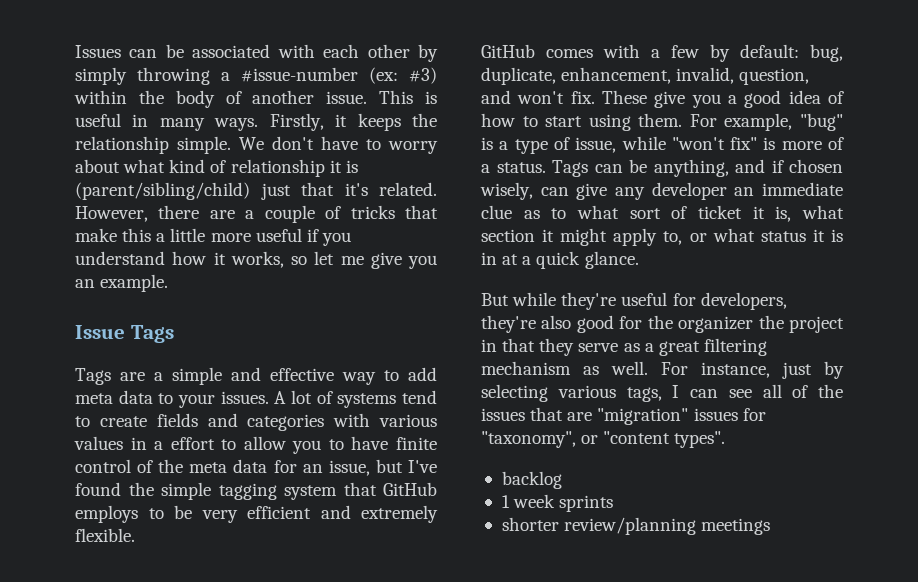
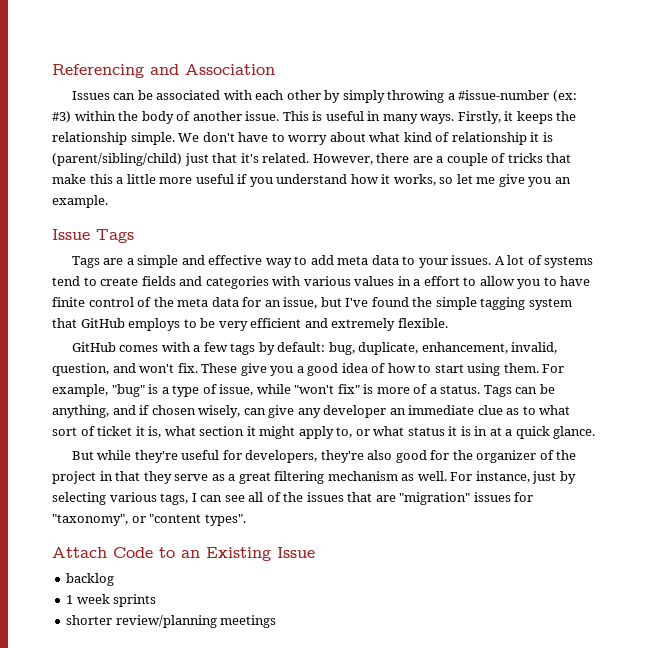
(75, 51) none -> [52,64,275,78] Referencing and Association //
(699, 51) none -> [230,343,256,355] tags
(754, 324) none -> [539,450,554,460] of
(726, 439) none -> [52,547,315,561] // Attach Code to an Existing Issue

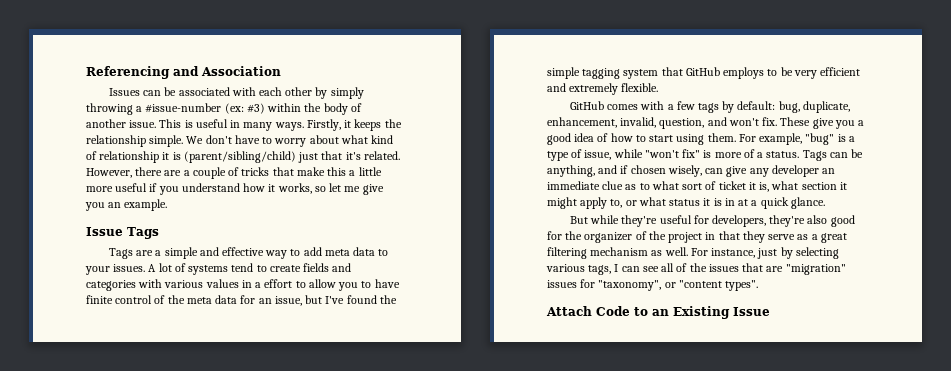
[66,573,115,586] [66,594,157,607] [66,615,277,628] // backlog // 1 week sprints // shorter review/planning meetings -> (770, 311) none

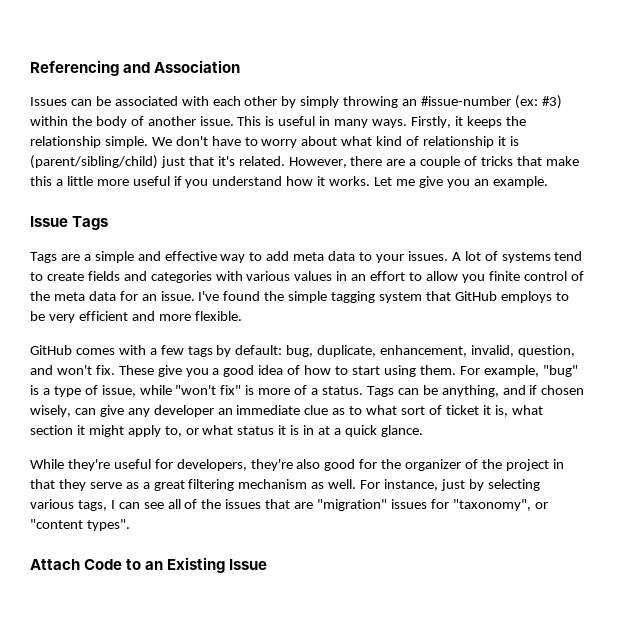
[136,106,143,112] a -> [402,99,418,106] an
[277,183,342,194] works, so let -> [329,176,393,186] works. Let
[255,282,262,288] a -> [351,274,367,281] an
[361,279,400,288] to have -> (485, 278) none
[274,295,323,306] issue, but -> [160,291,195,301] issue.
[569,83,619,95] extremely -> [158,314,191,321] more
[569,215,620,224] But while -> [30,459,64,469] While

